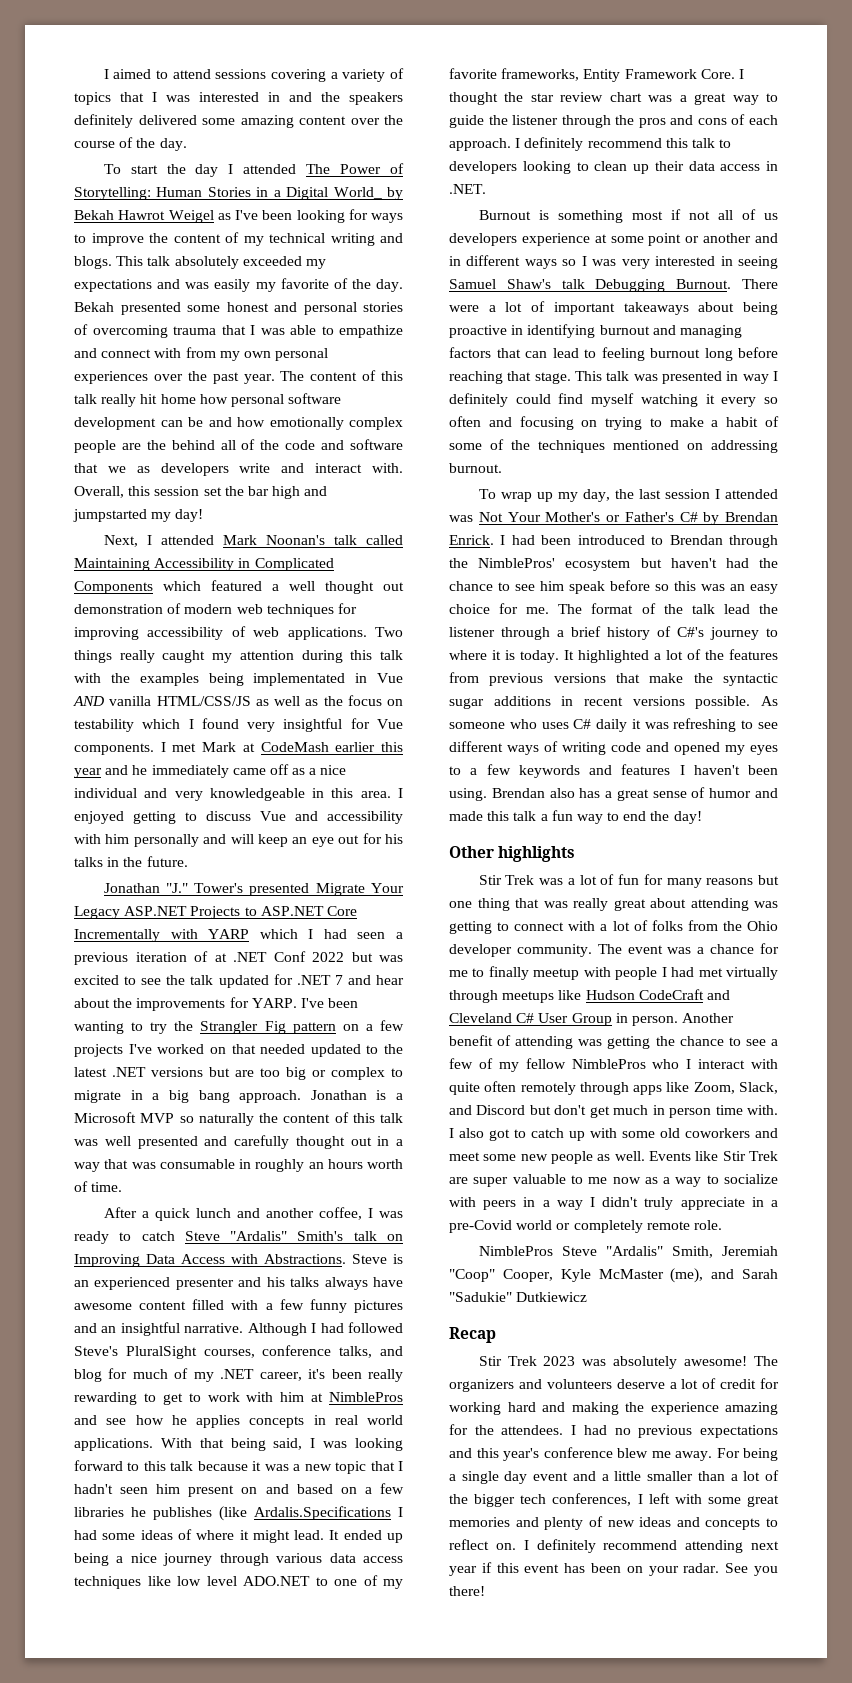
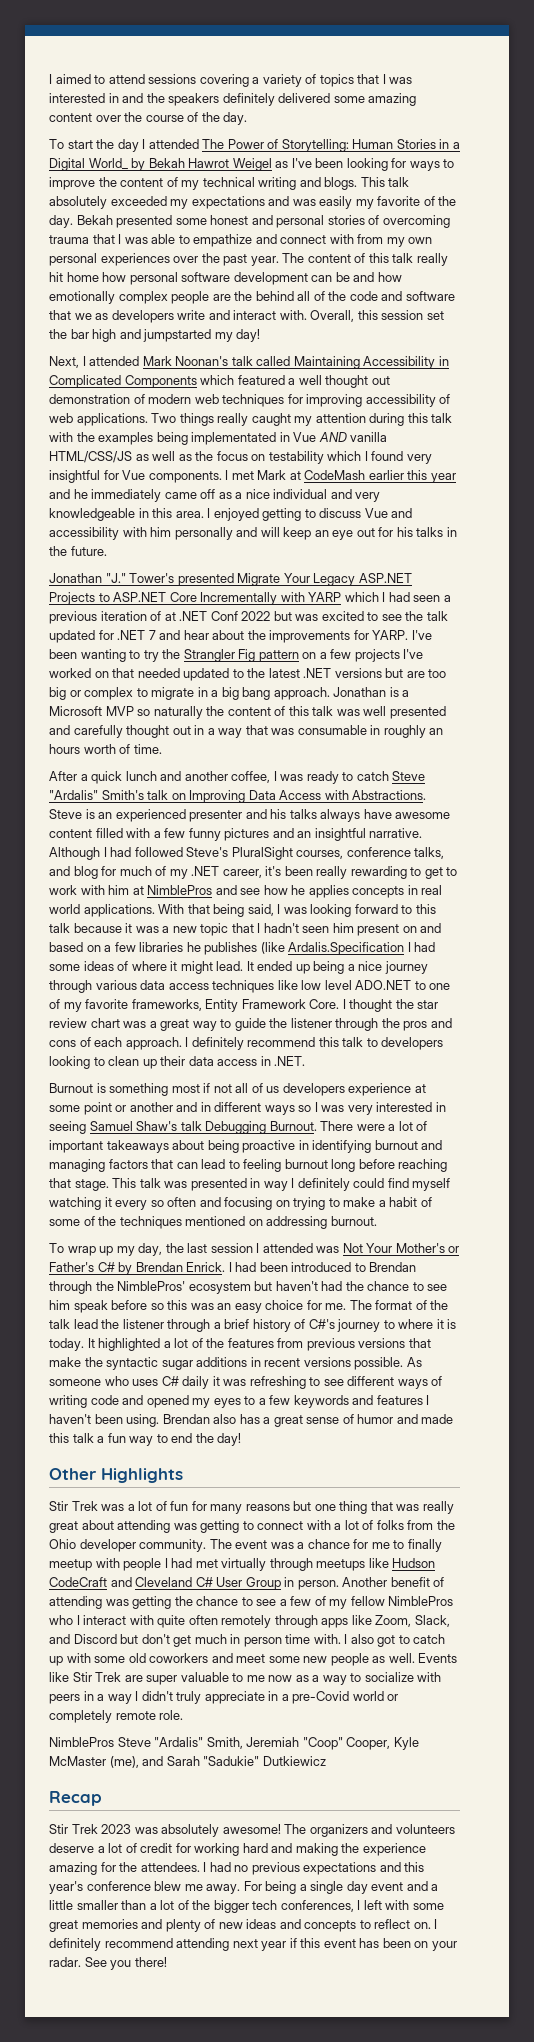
[254,1506,391,1520] Ardalis.Specifications -> [288,942,405,955] Ardalis.Specification
[498,846,576,862] highlights -> [101,1468,183,1483] Highlights

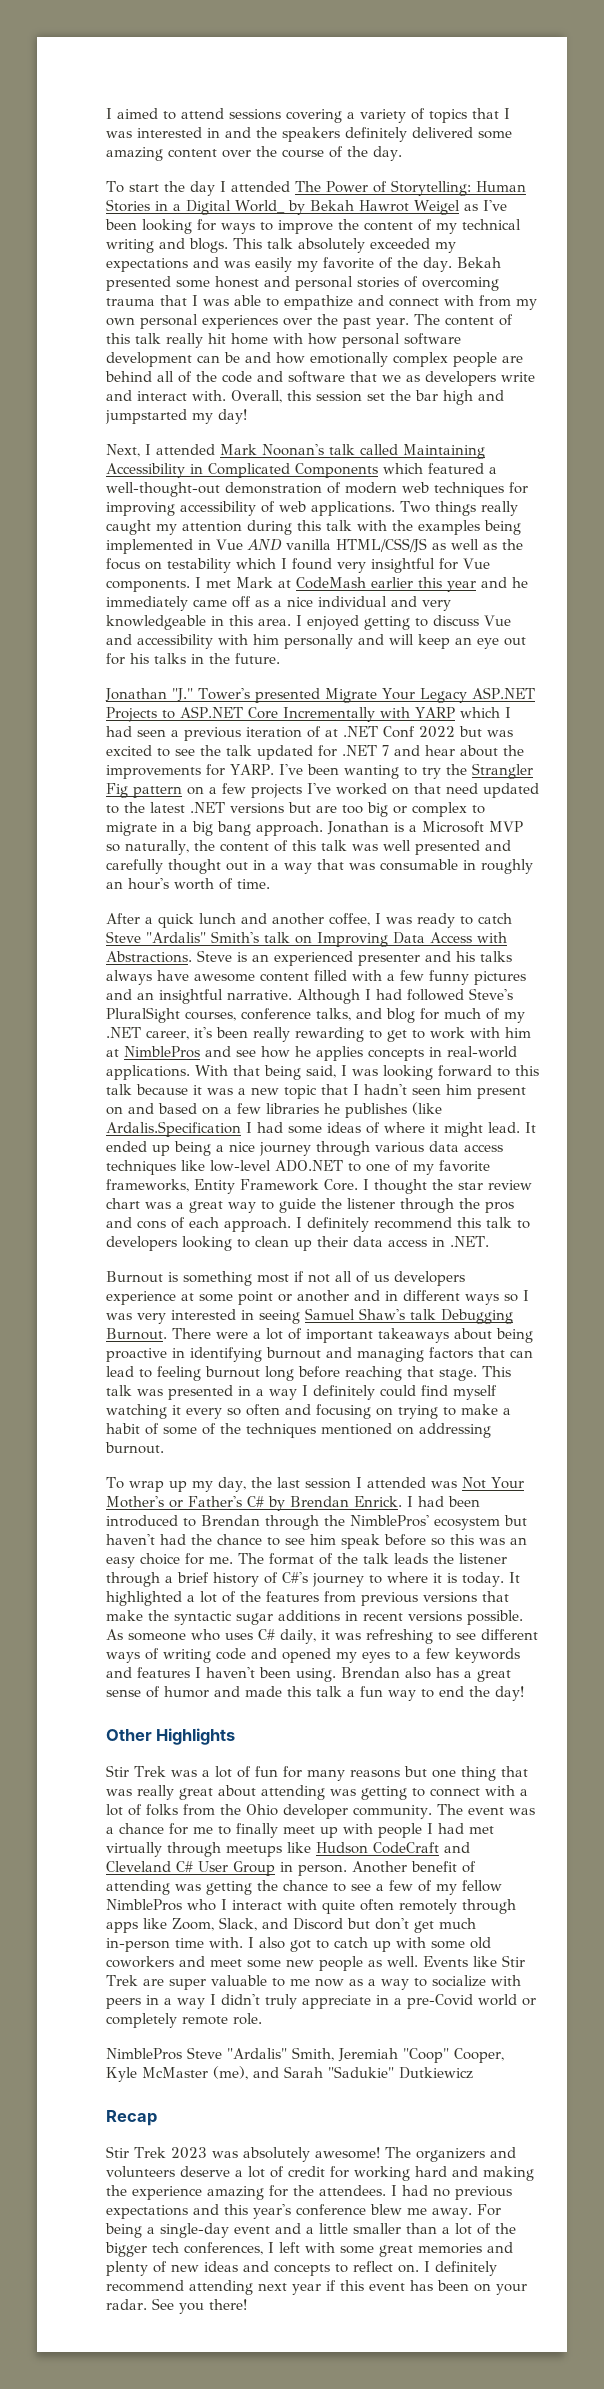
(99, 277) none -> [273,333,303,344] with
[234,291,253,301] the -> (523, 359) none
[298,375,390,388] well thought out -> [106,482,220,497] well-thought-out
[191,432,277,445] implementated -> [106,539,193,554] implemented
[137,668,180,678] needed -> [446,783,478,794] need
[153,706,203,719] naturally -> [125,840,189,855] naturally,
[49,744,80,754] hours -> [128,878,169,890] hour's
[421,885,443,895] [49,904,80,914] real world -> [447,1046,517,1058] real-world
[301,980,352,990] low level -> [210,1160,271,1172] low-level
(261, 1183) none -> [256,1389,264,1396] a
[73,1319,98,1329] lead -> [394,1553,428,1564] leads
[182,1376,210,1389] daily -> [280,1629,316,1644] daily,
[49,1559,92,1571] meetup -> [283,1826,338,1838] meet up
[230,1634,282,1647] in person -> [106,1938,170,1952] in-person
[310,1881,368,1894] single day -> [160,2223,229,2238] single-day

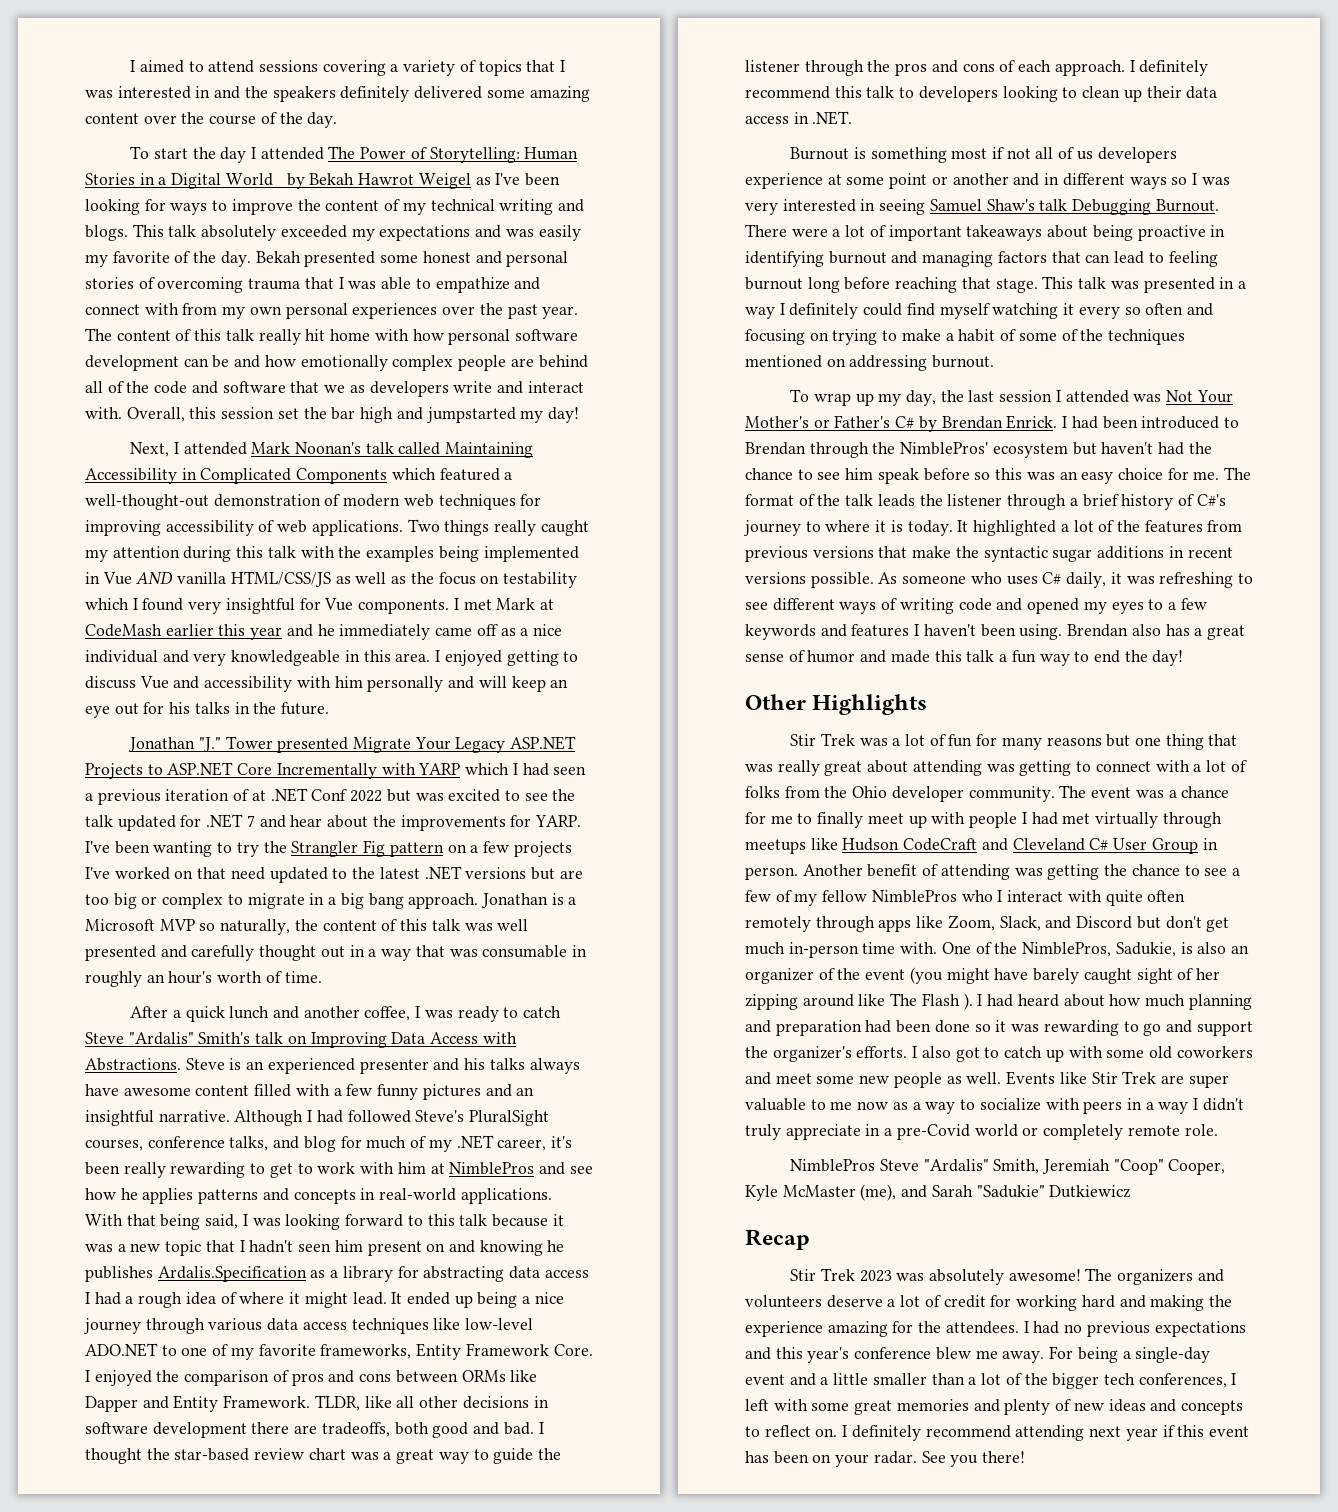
[198,688,250,700] Tower's -> [225,736,273,749] Tower
(363, 1053) none -> [198,1188,289,1204] patterns and
[158,1102,442,1118] [106,1121,361,1137] based on a few libraries he publishes (like Ardalis.Specification I had some ideas -> [479,1240,565,1256] [85,1266,589,1282] [85,1292,216,1308] knowing he publishes Ardalis.Specification as a library for abstracting data access I had a rough idea
(369, 1184) none -> [94,1370,538,1386] [85,1395,549,1412] [85,1422,544,1438] enjoyed the comparison of pros and cons between ORMs like Dapper and Entity Framework. TLDR, like all other decisions in software development there are tradeoffs, both good and bad. I
[458,1182,483,1190] star -> [174,1448,250,1461] star-based
(243, 1942) none -> [941,942,1249,957] [745,967,1220,984] [745,993,1252,1010] [745,1020,1253,1036] [745,1046,908,1062] One of the NimblePros, Sadukie, is also an organizer of the event (you might have barely caught sight of her zipping around like The Flash ). I had heard about how much planning and preparation had been done so it was rewarding to go and support the organizer's efforts.

